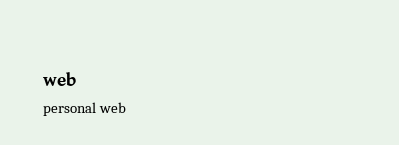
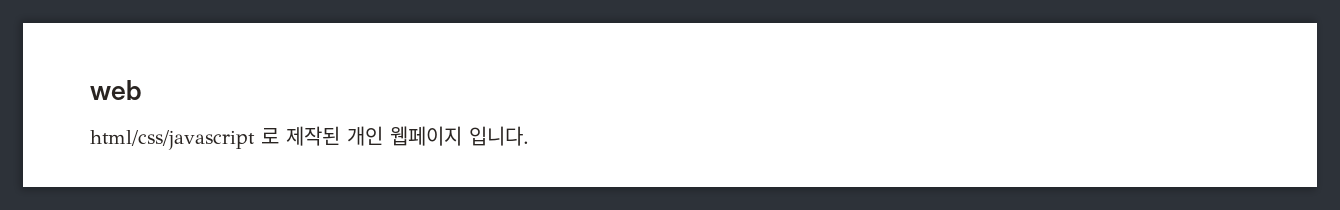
[43,102,126,116] personal web -> [90,126,529,150] html/css/javascript 로 제작된 개인 웹페이지 입니다.

